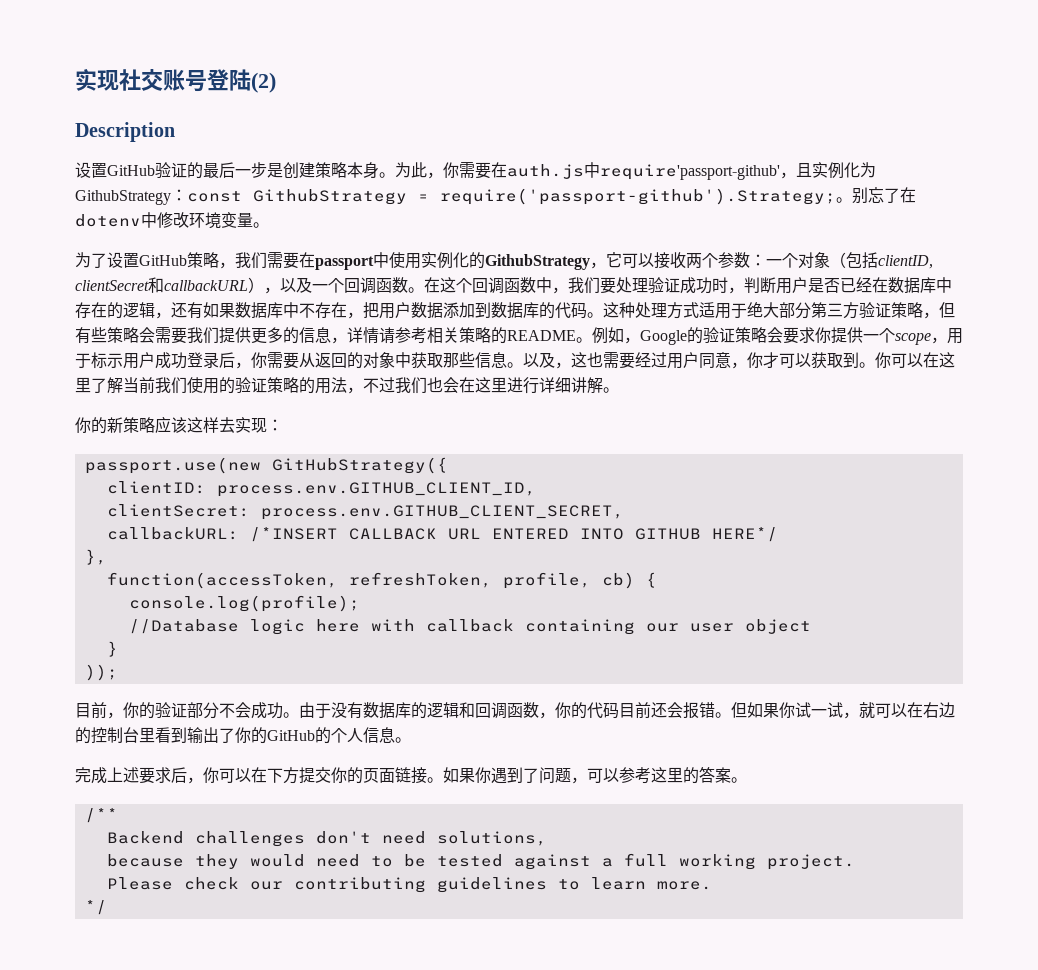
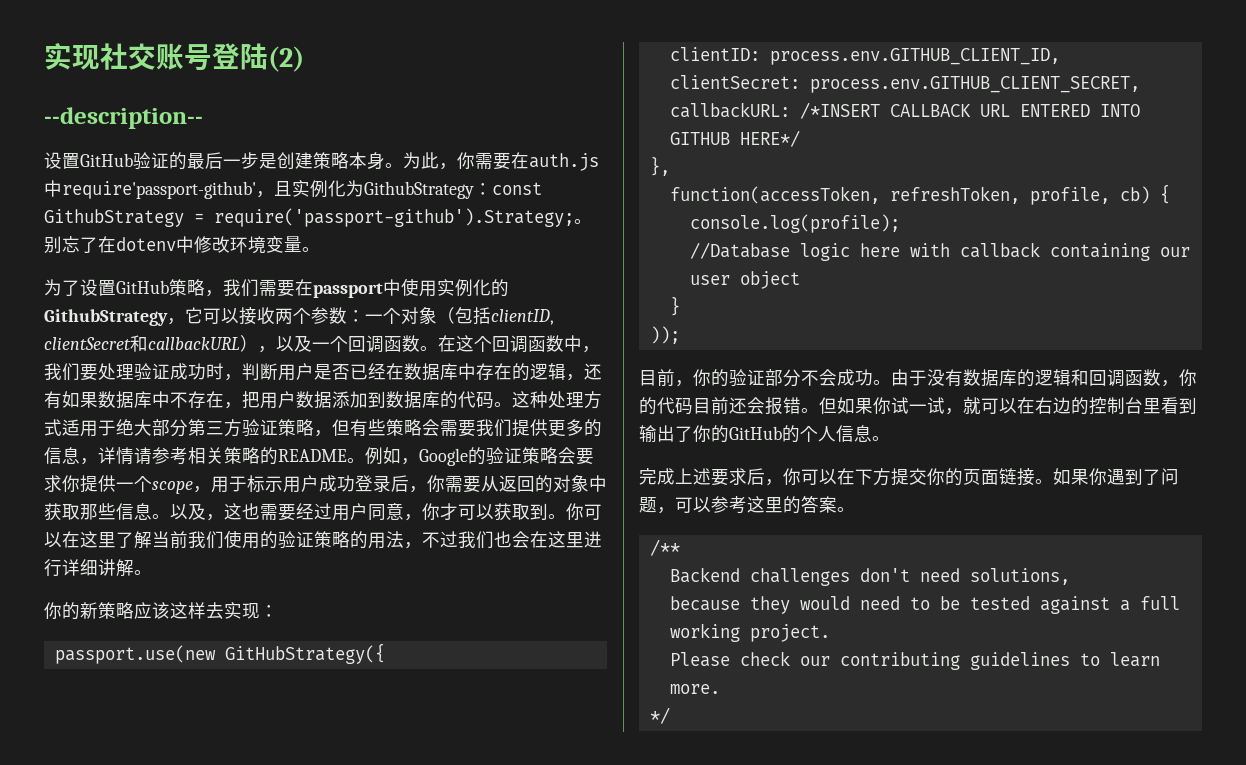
[75,122,175,142] Description -> [44,107,203,129] --description--

